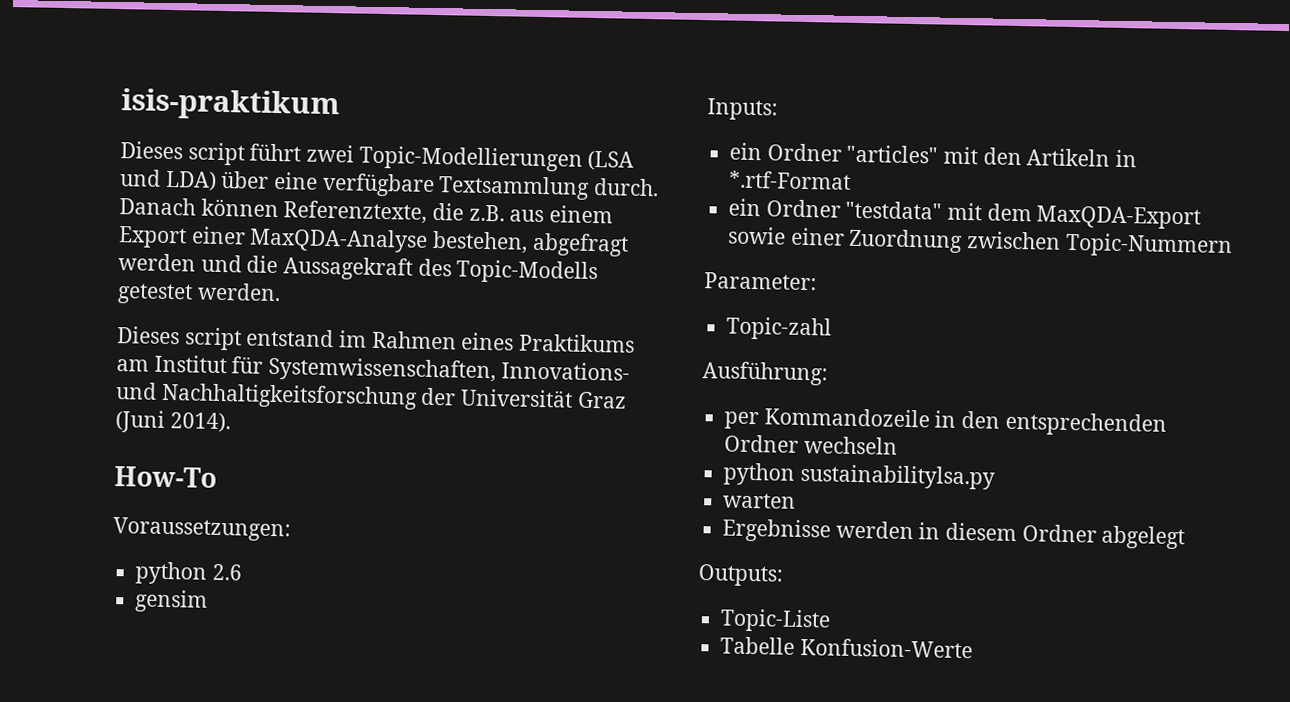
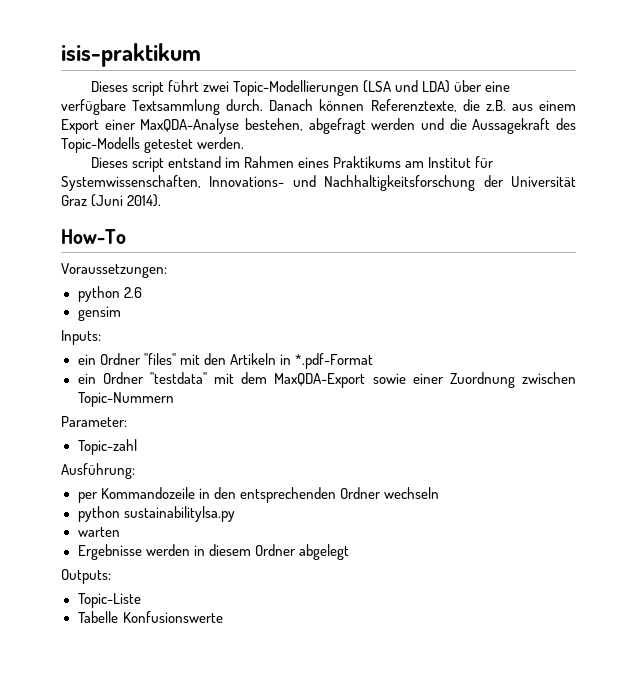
[846,144,939,164] "articles" -> [143,353,176,365] "files"
[729,170,852,190] *.rtf-Format -> [294,353,373,369] *.pdf-Format
[799,637,973,659] Konfusion-Werte -> [122,611,223,623] Konfusionswerte

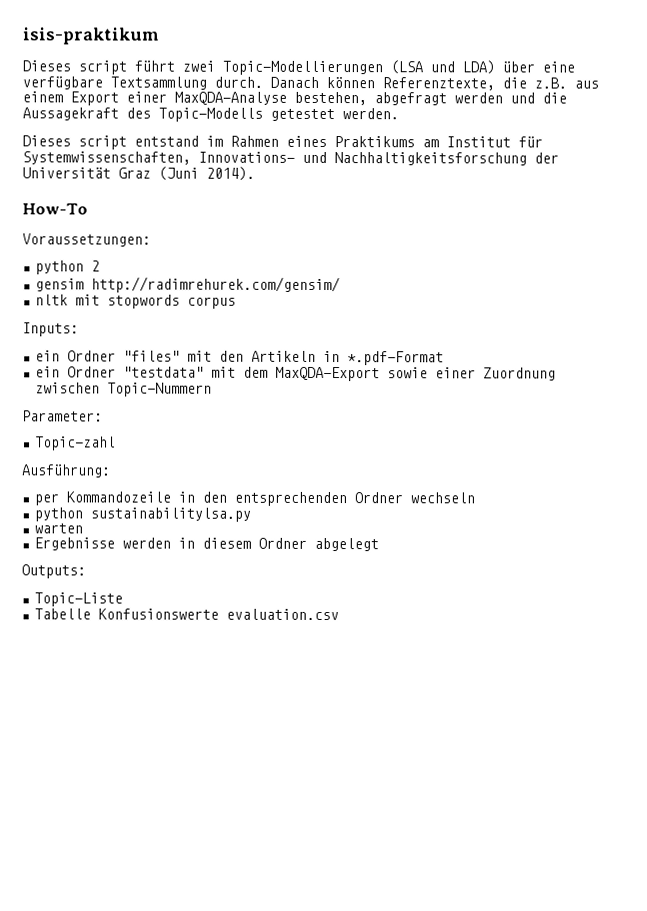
[123,287,142,298] 2.6 -> [90,260,100,272] 2
(121, 313) none -> [90,276,340,294] [34,294,236,309] http://radimrehurek.com/gensim/ // nltk mit stopwords corpus
(223, 617) none -> [225,608,339,621] evaluation.csv

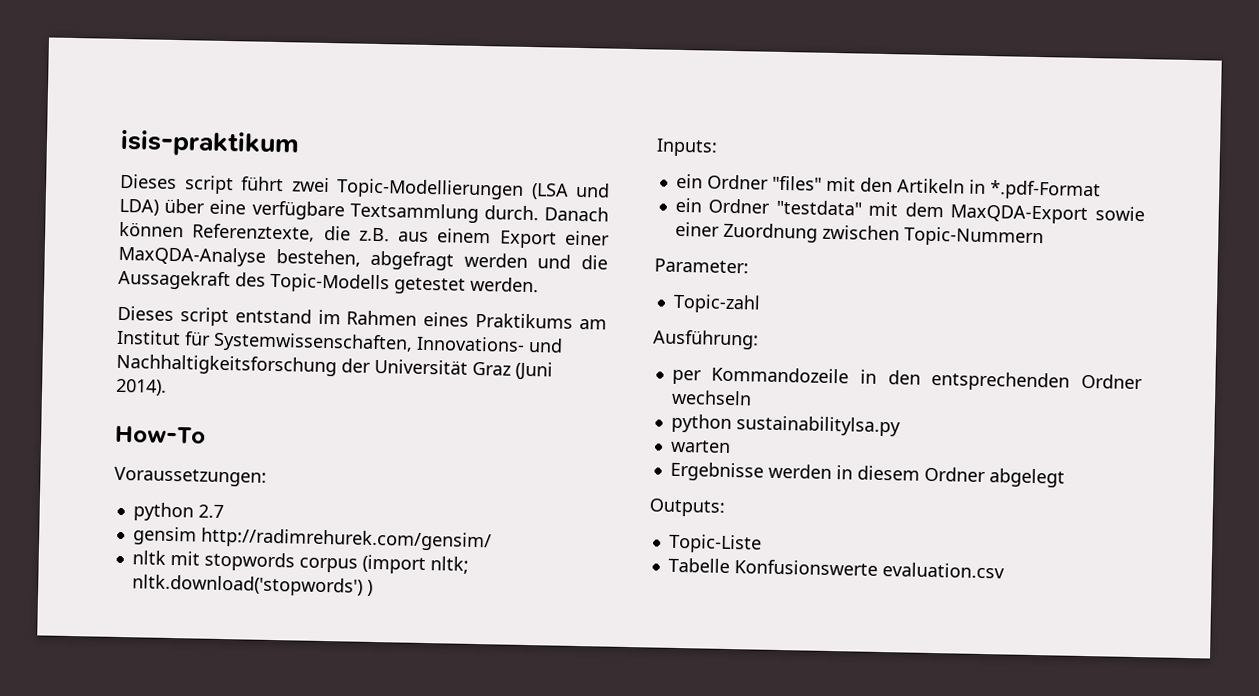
[90,260,100,272] 2 -> [197,504,224,519] 2.7
(236, 302) none -> [361,554,469,575] [131,574,373,597] (import nltk; nltk.download('stopwords') )

